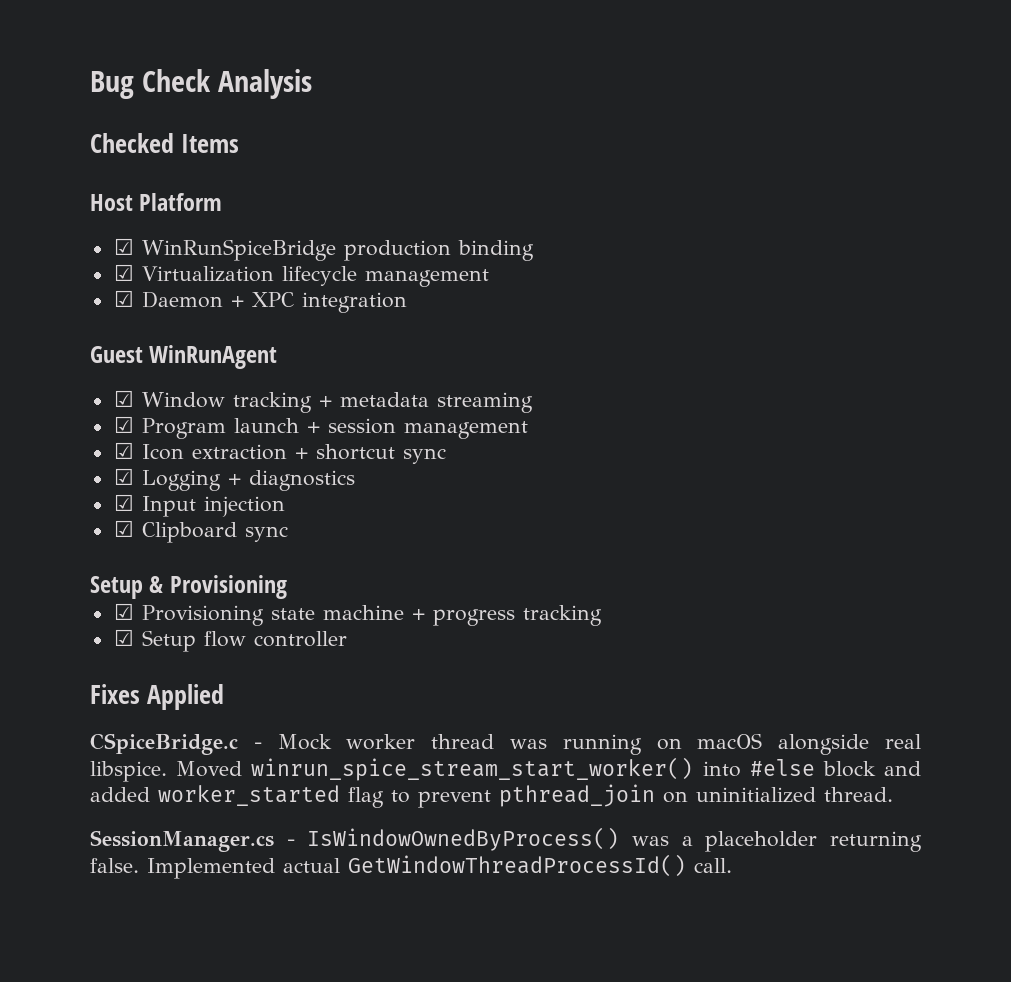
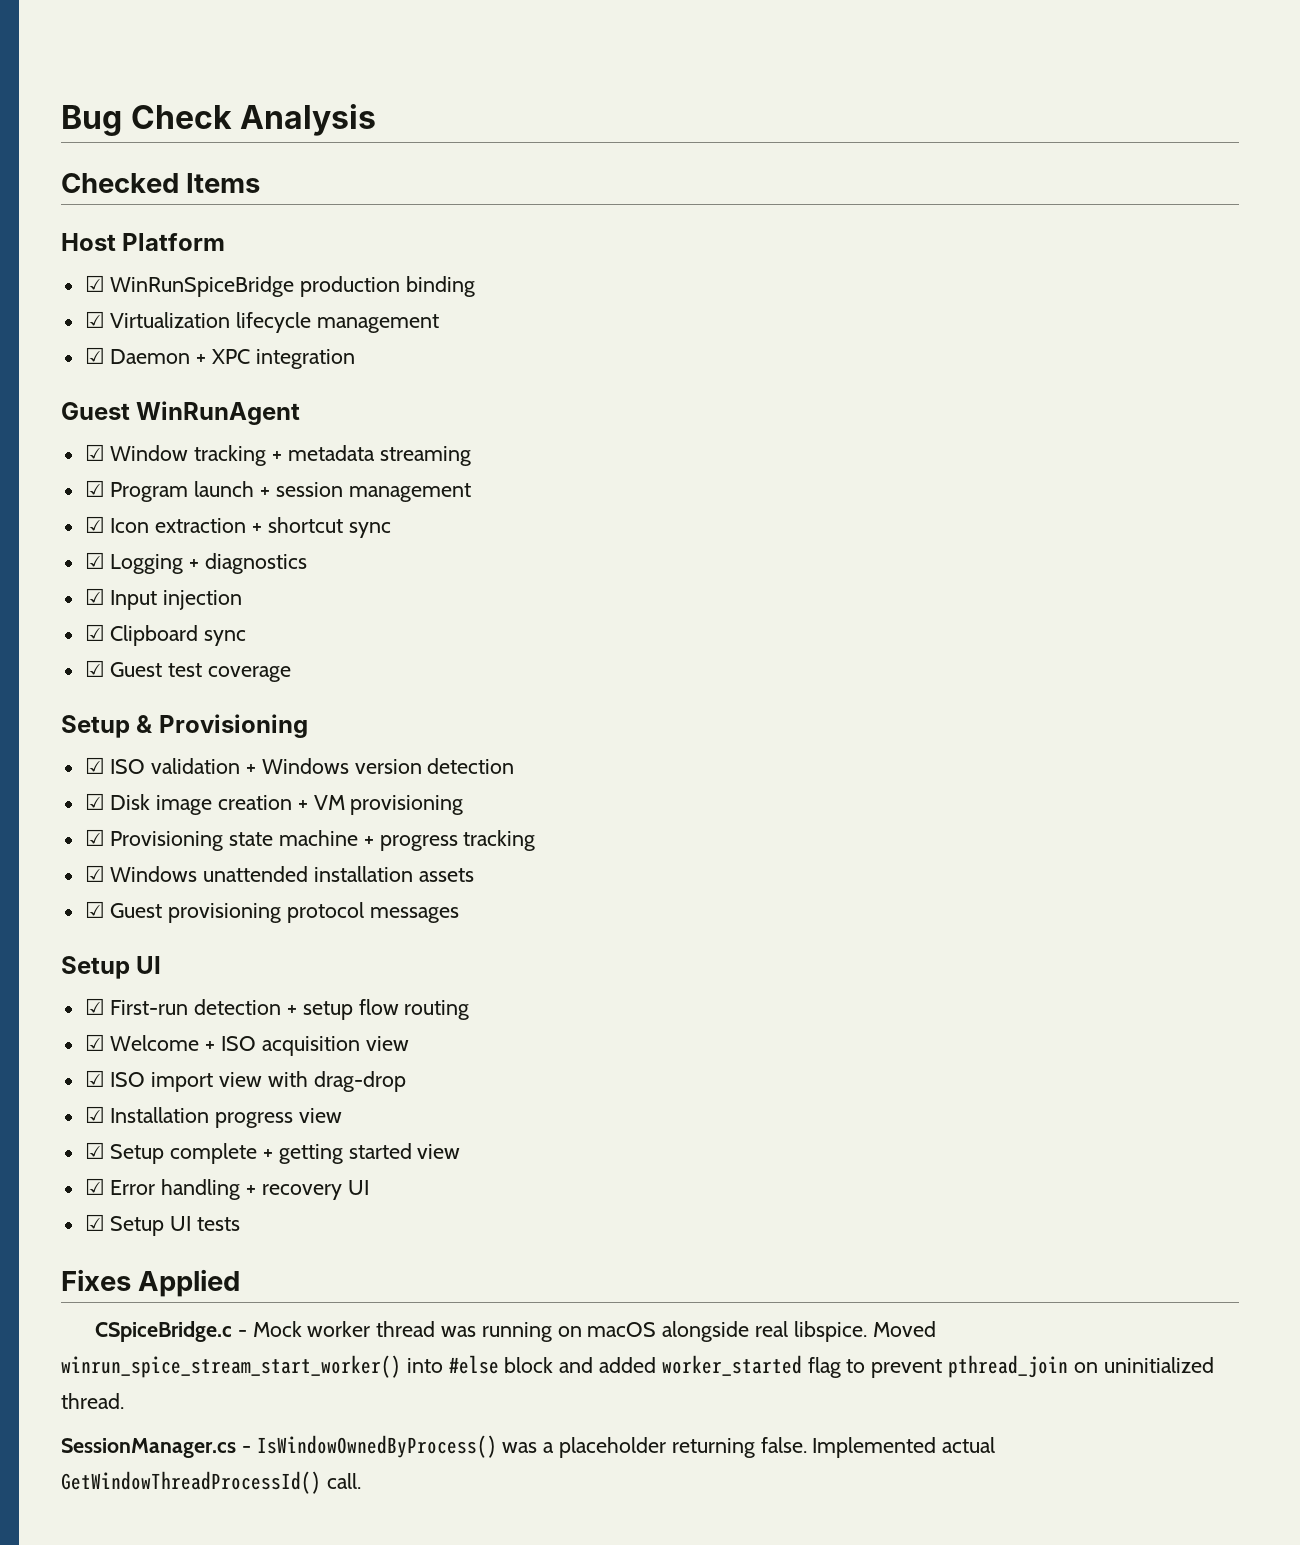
(288, 534) none -> [84,660,292,682] // ☑ Guest test coverage
(287, 587) none -> [84,757,515,774] [84,793,464,815] // ☑ ISO validation + Windows version detection // ☑ Disk image creation + VM provisioning
[141,630,347,652] Setup flow controller -> [110,866,474,882] [84,901,459,923] [61,956,162,979] [84,998,470,1020] [84,1034,409,1056] [84,1070,406,1092] [84,1106,343,1128] [84,1142,461,1164] [84,1178,369,1200] [84,1214,241,1236] Windows unattended installation assets // ☑ Guest provisioning protocol messages // Setup UI // ☑ First-run detection + setup flow routing // ☑ Welcome + ISO acquisition view // ☑ ISO import view with drag-drop // ☑ Installation progress view // ☑ Setup complete + getting started view // ☑ Error handling + recovery UI // ☑ Setup UI tests

